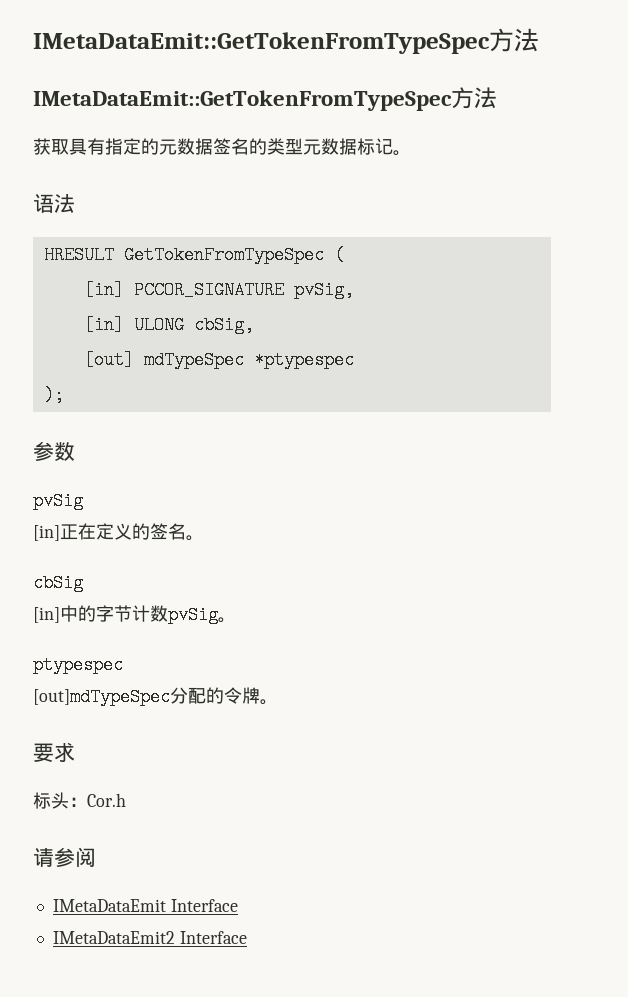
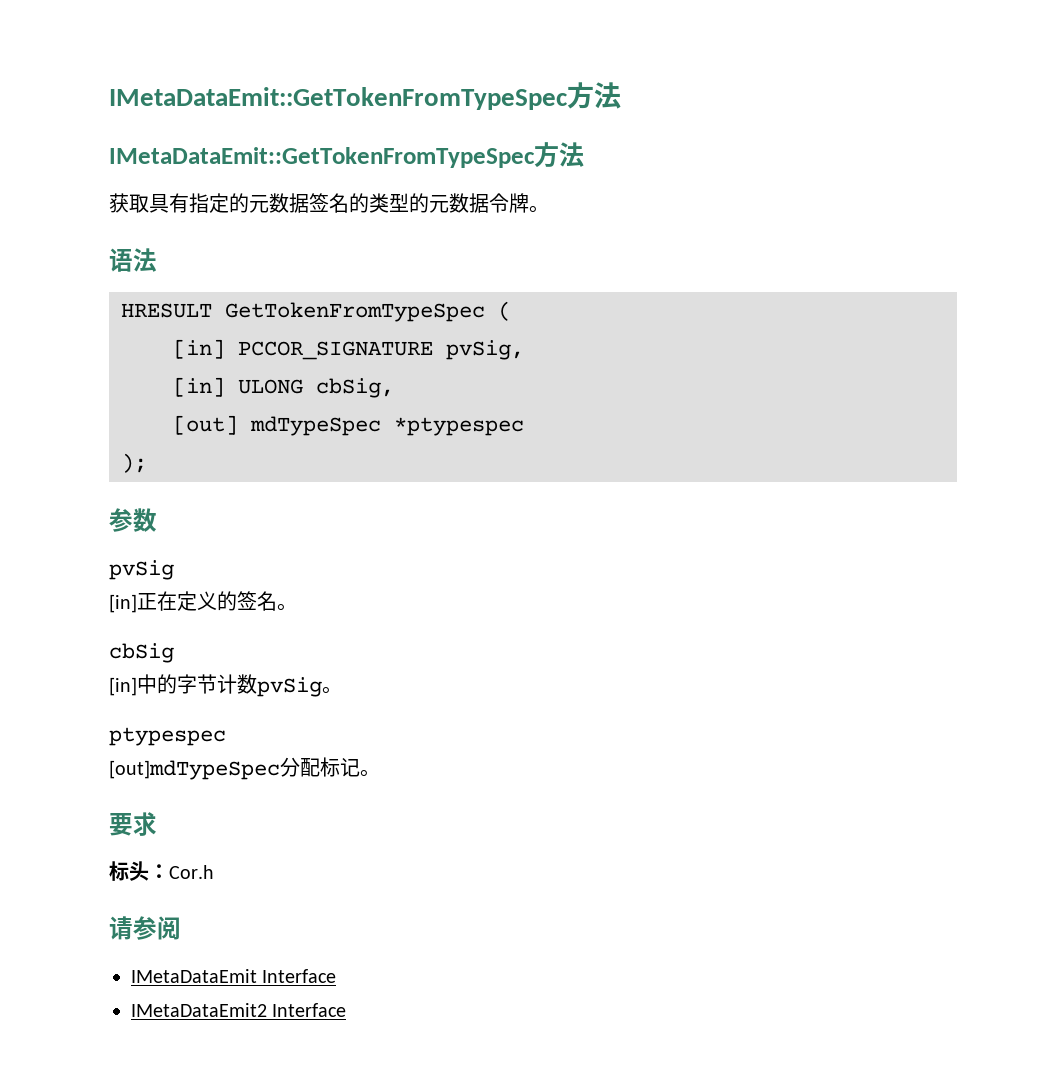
[303,138,393,155] 元数据标记 -> [409,193,529,213] 的元数据令牌
[206,687,260,704] 的令牌 -> [320,757,360,777] 标记

